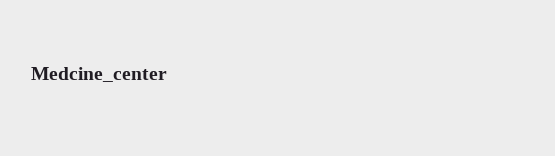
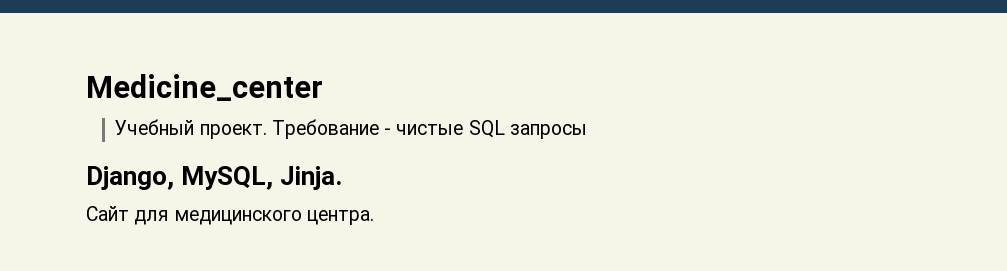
[31,67,167,82] Medcine_center -> [86,74,323,101] [115,119,588,139] [86,166,343,190] [86,206,374,225] Medicine_center // Учебный проект. Требование - чистые SQL запросы // Django, MySQL, Jinja. // Сайт для медицинского центра.

